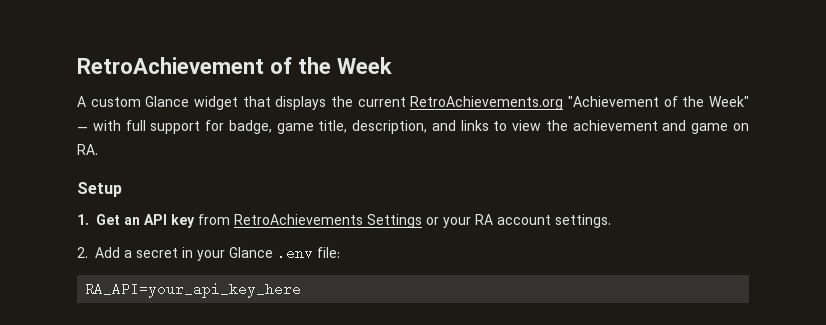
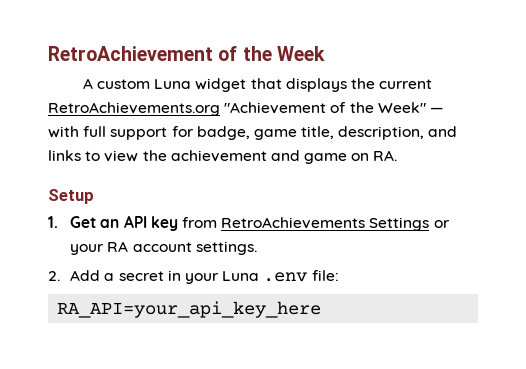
[145,96,190,107] Glance -> [154,79,192,89] Luna
[229,247,273,258] Glance -> [222,271,260,281] Luna

